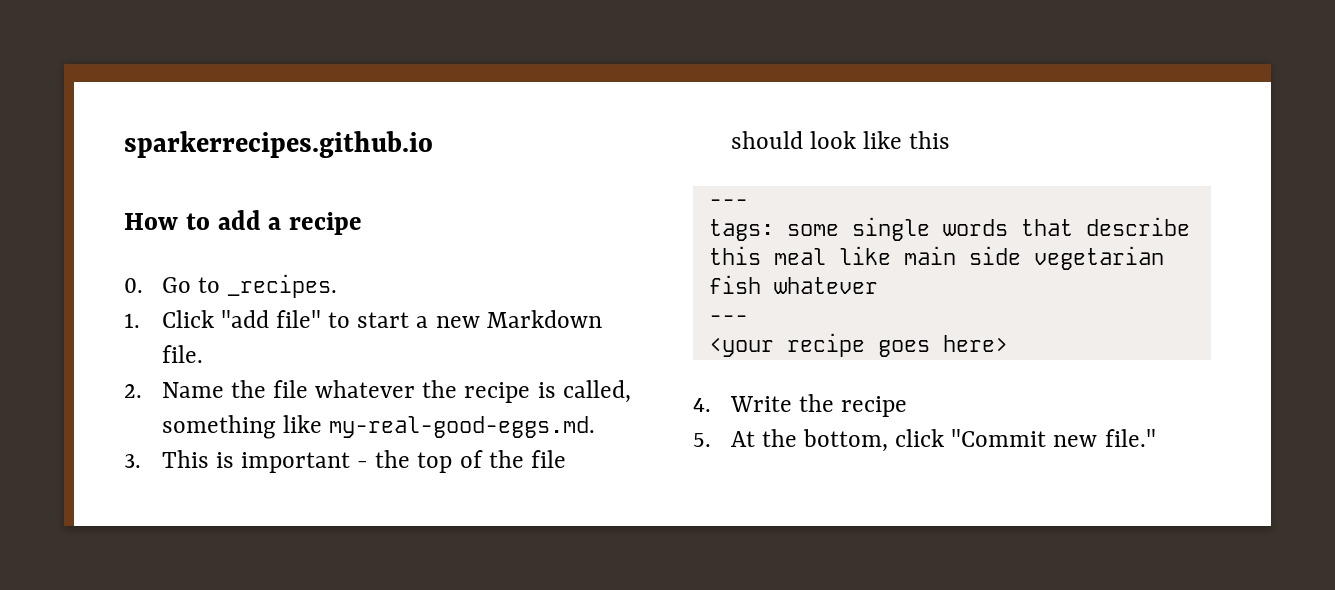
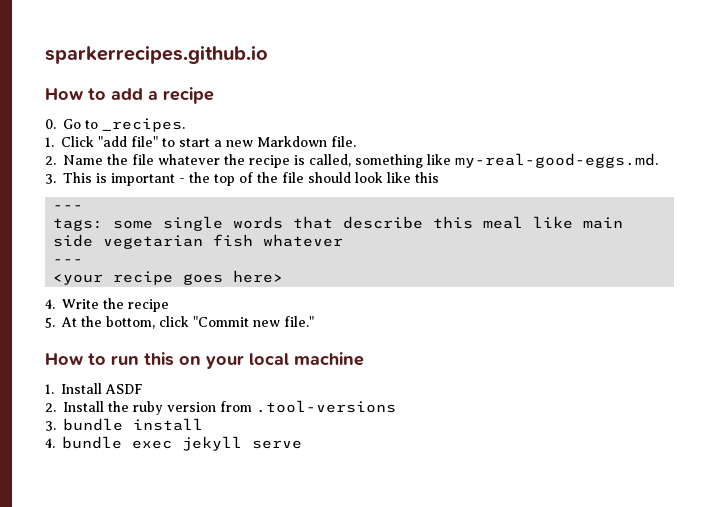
(1156, 438) none -> [45,352,364,369] [45,383,144,394] [45,400,396,415] [45,418,203,431] [45,436,302,451] // How to run this on your local machine // 1. Install ASDF // 2. Install the ruby version from .tool-versions // 3. bundle install // 4. bundle exec jekyll serve

